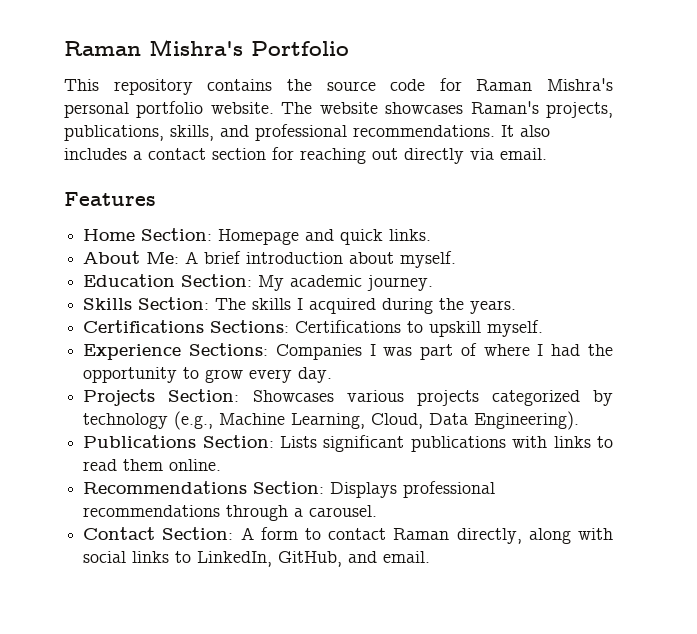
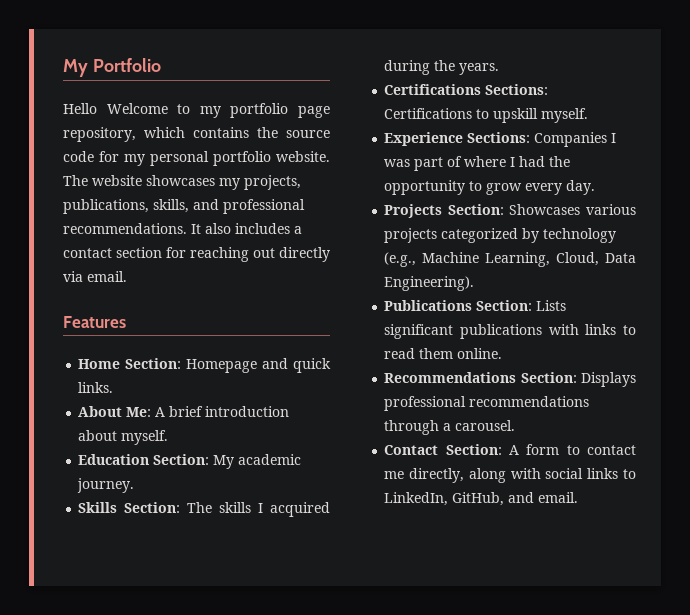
[64,39,243,56] Raman Mishra's -> [63,59,88,77] My
[64,79,193,95] This repository -> [63,103,330,118] [63,127,185,142] Hello Welcome to my portfolio page repository, which
[476,78,613,91] Raman Mishra's -> [124,154,145,166] my
[470,101,539,114] Raman's -> [219,178,240,190] my
[393,528,450,540] Raman -> [384,471,405,479] me

